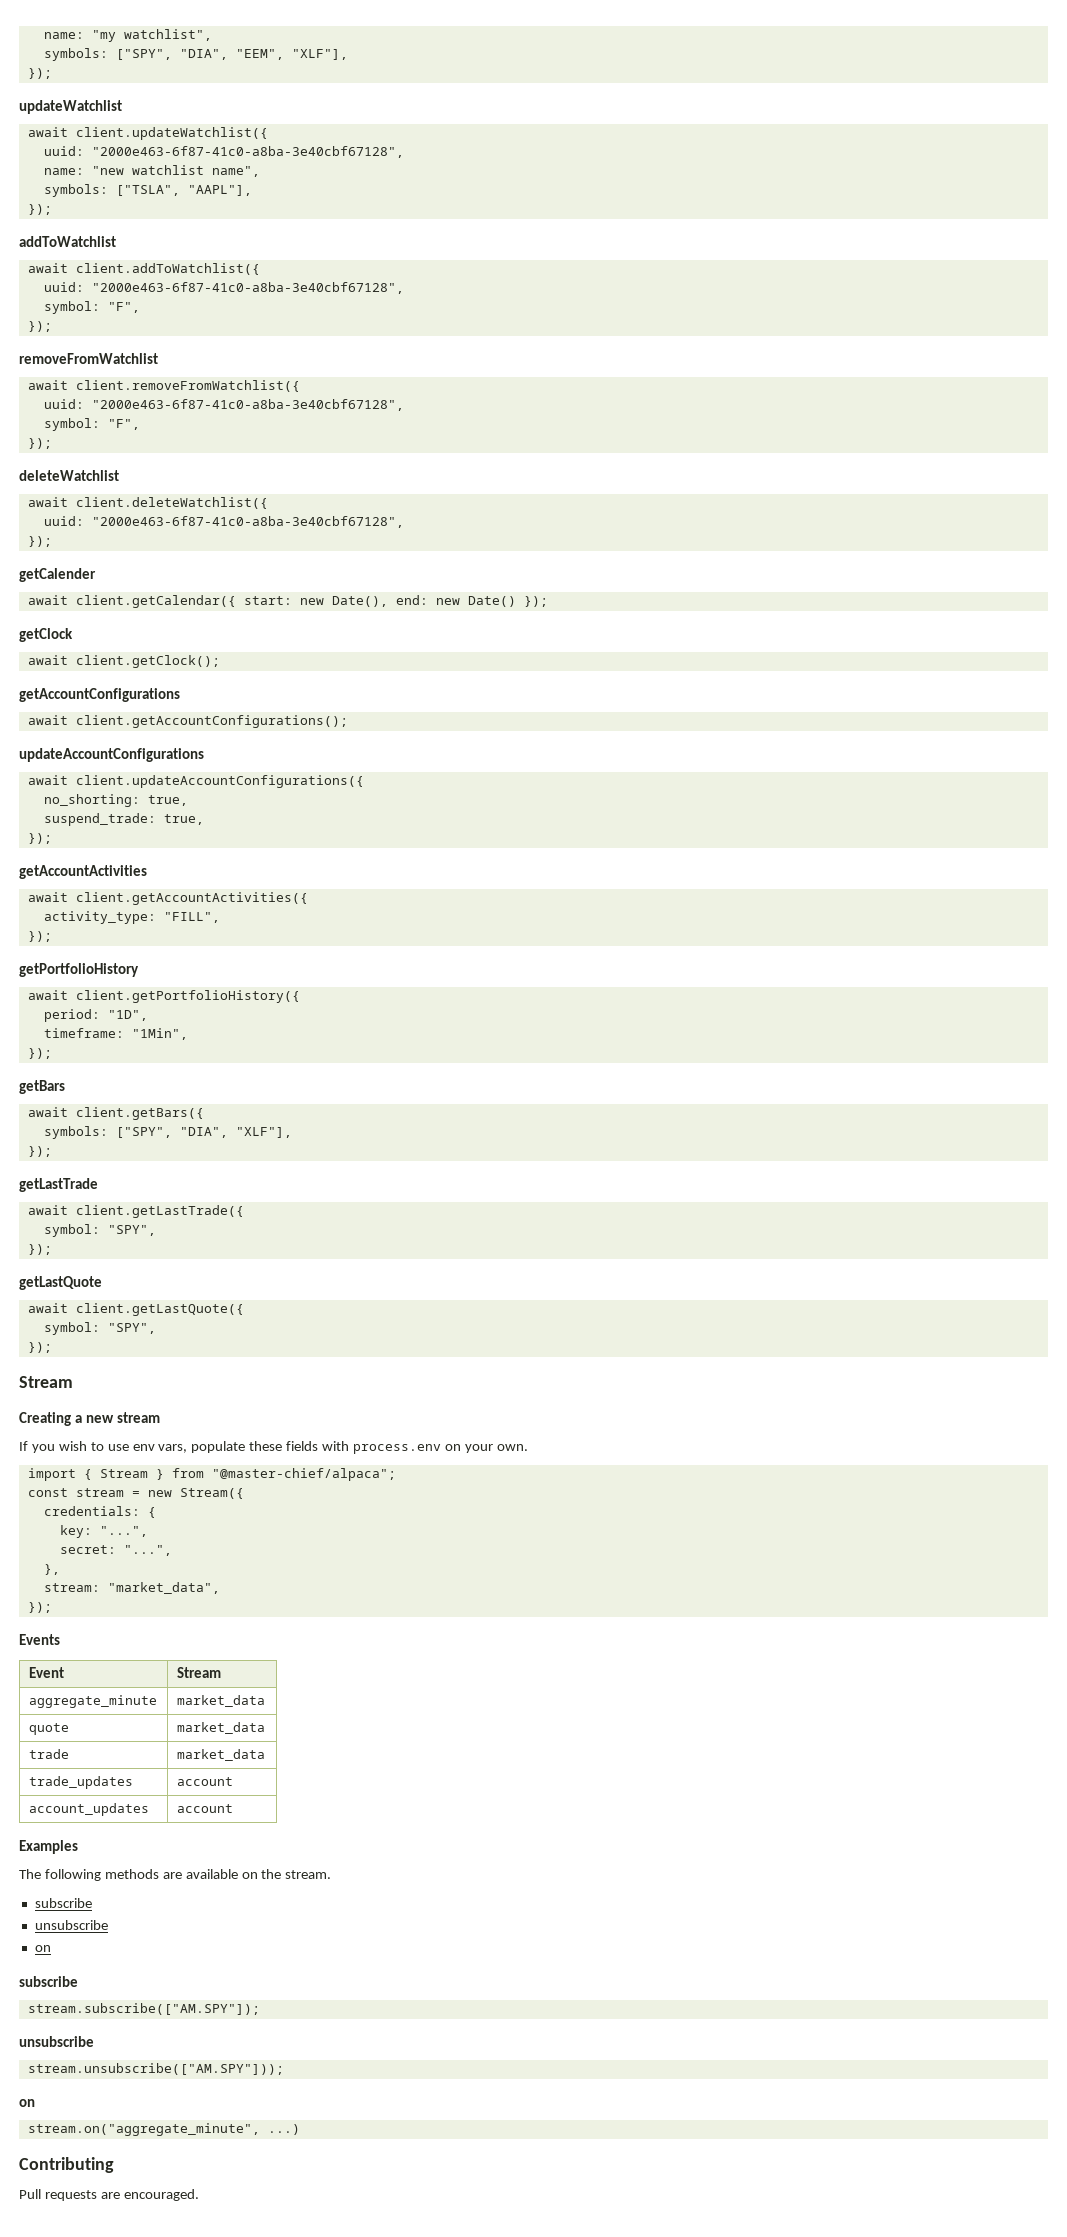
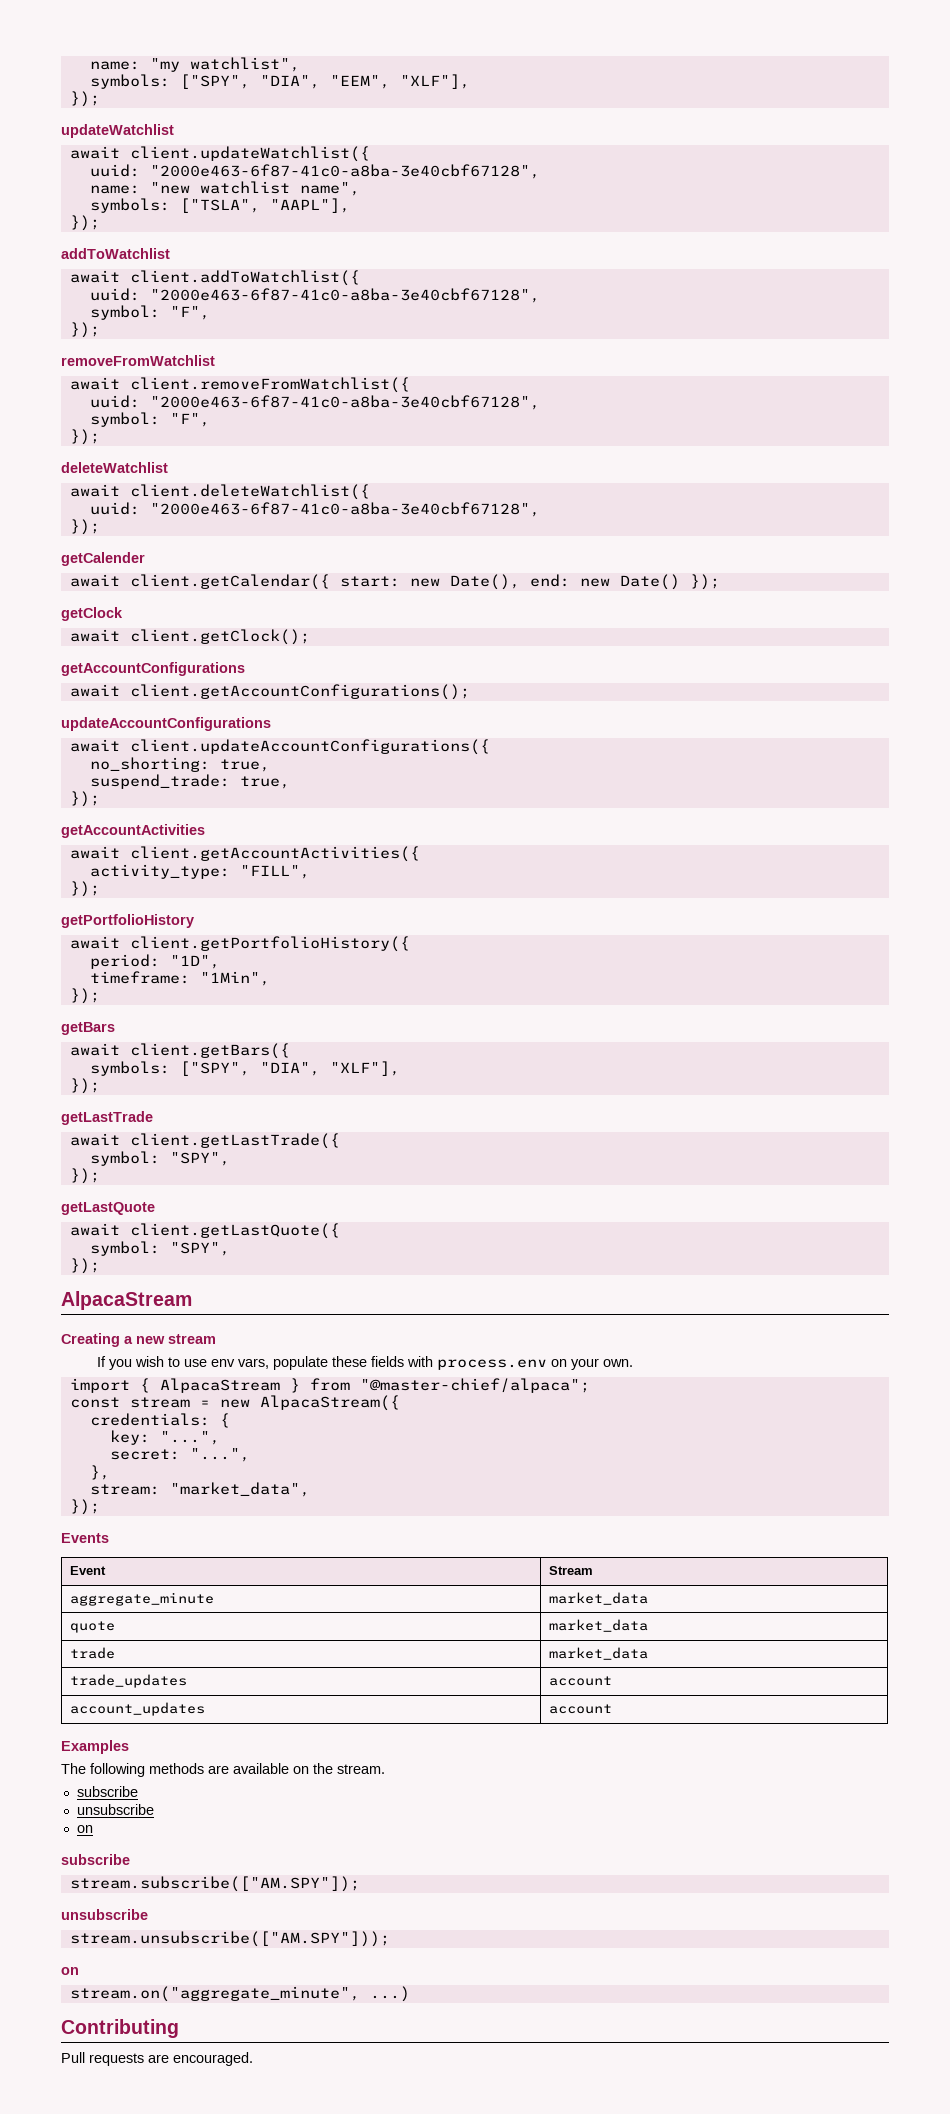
[19,1376,73,1388] Stream -> [61,1291,192,1310] AlpacaStream
[99,1469,148,1478] Stream -> [159,1378,280,1393] AlpacaStream
[179,1488,244,1499] Stream({ -> [259,1395,400,1411] AlpacaStream({

